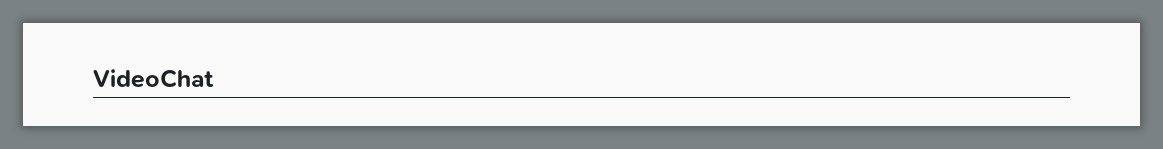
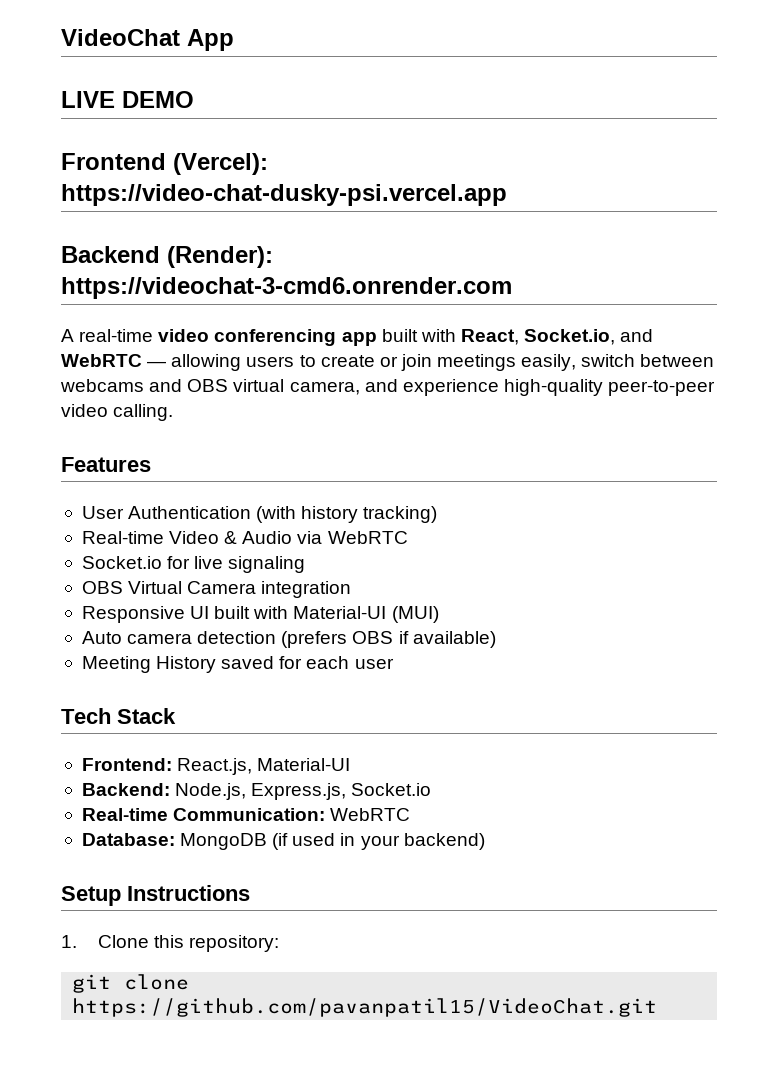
(214, 78) none -> [187,29,234,51] [61,91,194,108] [61,153,268,175] [61,184,507,206] [61,246,273,268] [61,277,512,299] [61,329,654,346] [61,354,715,371] [60,379,716,396] [61,404,174,421] [61,457,151,472] [81,506,438,523] [81,531,408,544] [81,556,306,573] [81,581,352,598] [81,606,439,623] [81,631,496,648] [81,656,394,673] [61,708,176,724] [81,758,351,775] [81,783,432,800] [81,808,411,821] [81,833,485,850] [61,885,250,906] [61,935,280,952] [72,974,190,993] [72,998,658,1017] App // LIVE DEMO // Frontend (Vercel): https://video-chat-dusky-psi.vercel.app // Backend (Render): https://videochat-3-cmd6.onrender.com // A real-time video conferencing app built with React, Socket.io, and WebRTC — allowing users to create or join meetings easily, switch between webcams and OBS virtual camera, and experience high-quality peer-to-peer video calling. // Features // User Authentication (with history tracking) // Real-time Video & Audio via WebRTC // Socket.io for live signaling // OBS Virtual Camera integration // Responsive UI built with Material-UI (MUI) // Auto camera detection (prefers OBS if available) // Meeting History saved for each user // Tech Stack // Frontend: React.js, Material-UI // Backend: Node.js, Express.js, Socket.io // Real-time Communication: WebRTC // Database: MongoDB (if used in your backend) // Setup Instructions // 1. Clone this repository: // git clone https://github.com/pavanpatil15/VideoChat.git

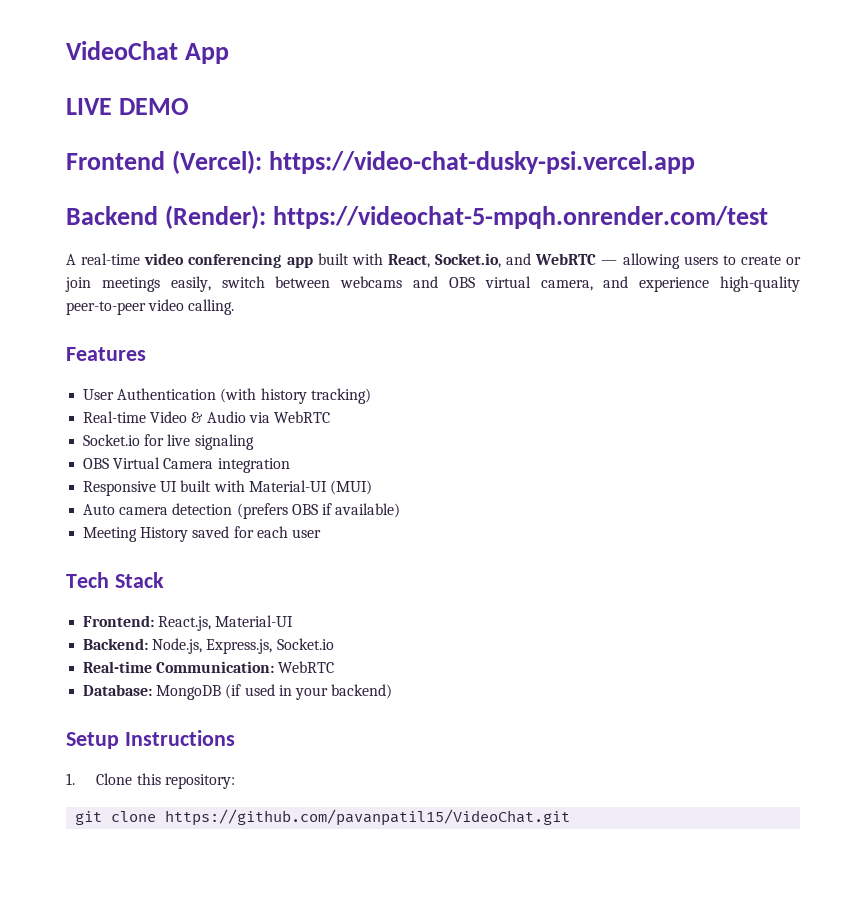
[61,277,512,299] https://videochat-3-cmd6.onrender.com -> [272,206,768,229] https://videochat-5-mpqh.onrender.com/test

